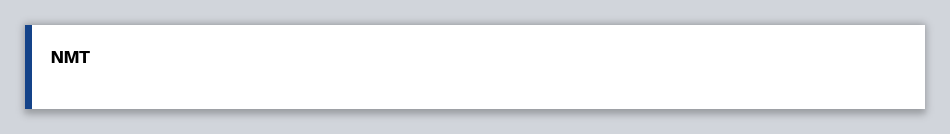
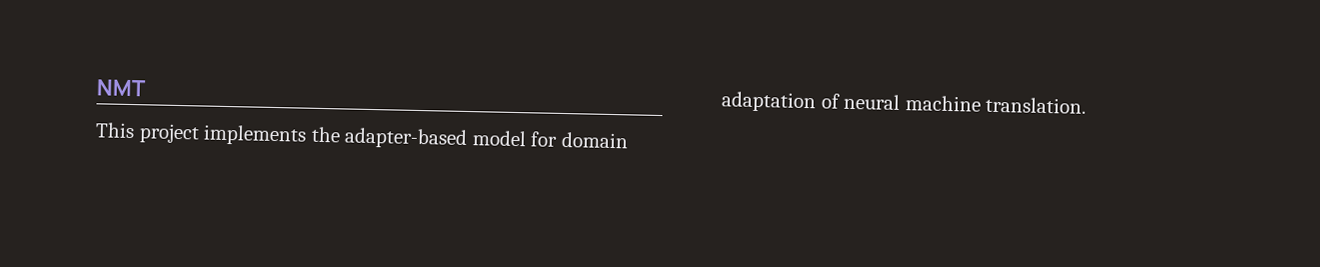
(90, 57) none -> [95,122,628,150] [721,91,1087,114] // This project implements the adapter-based model for domain adaptation of neural machine translation.

